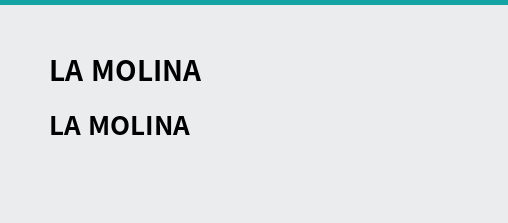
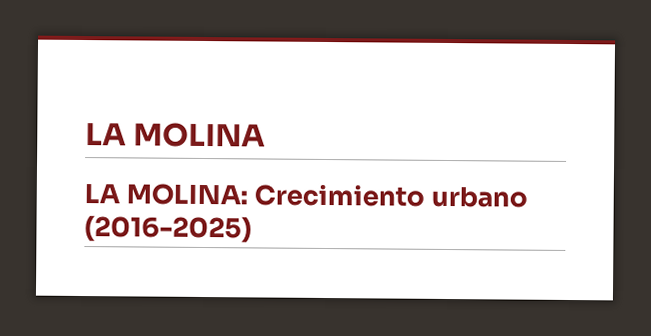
[88,116,191,135] MOLINA -> [126,183,529,208] [84,215,252,243] MOLINA: Crecimiento urbano (2016-2025)

